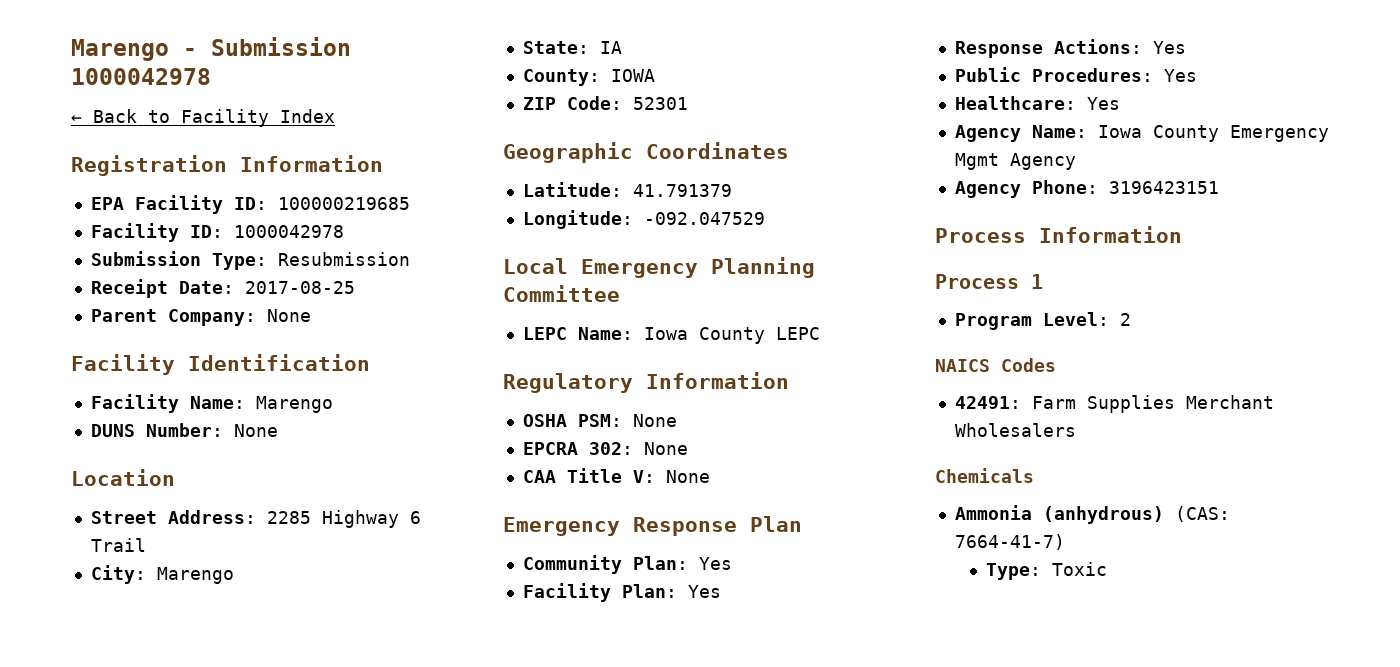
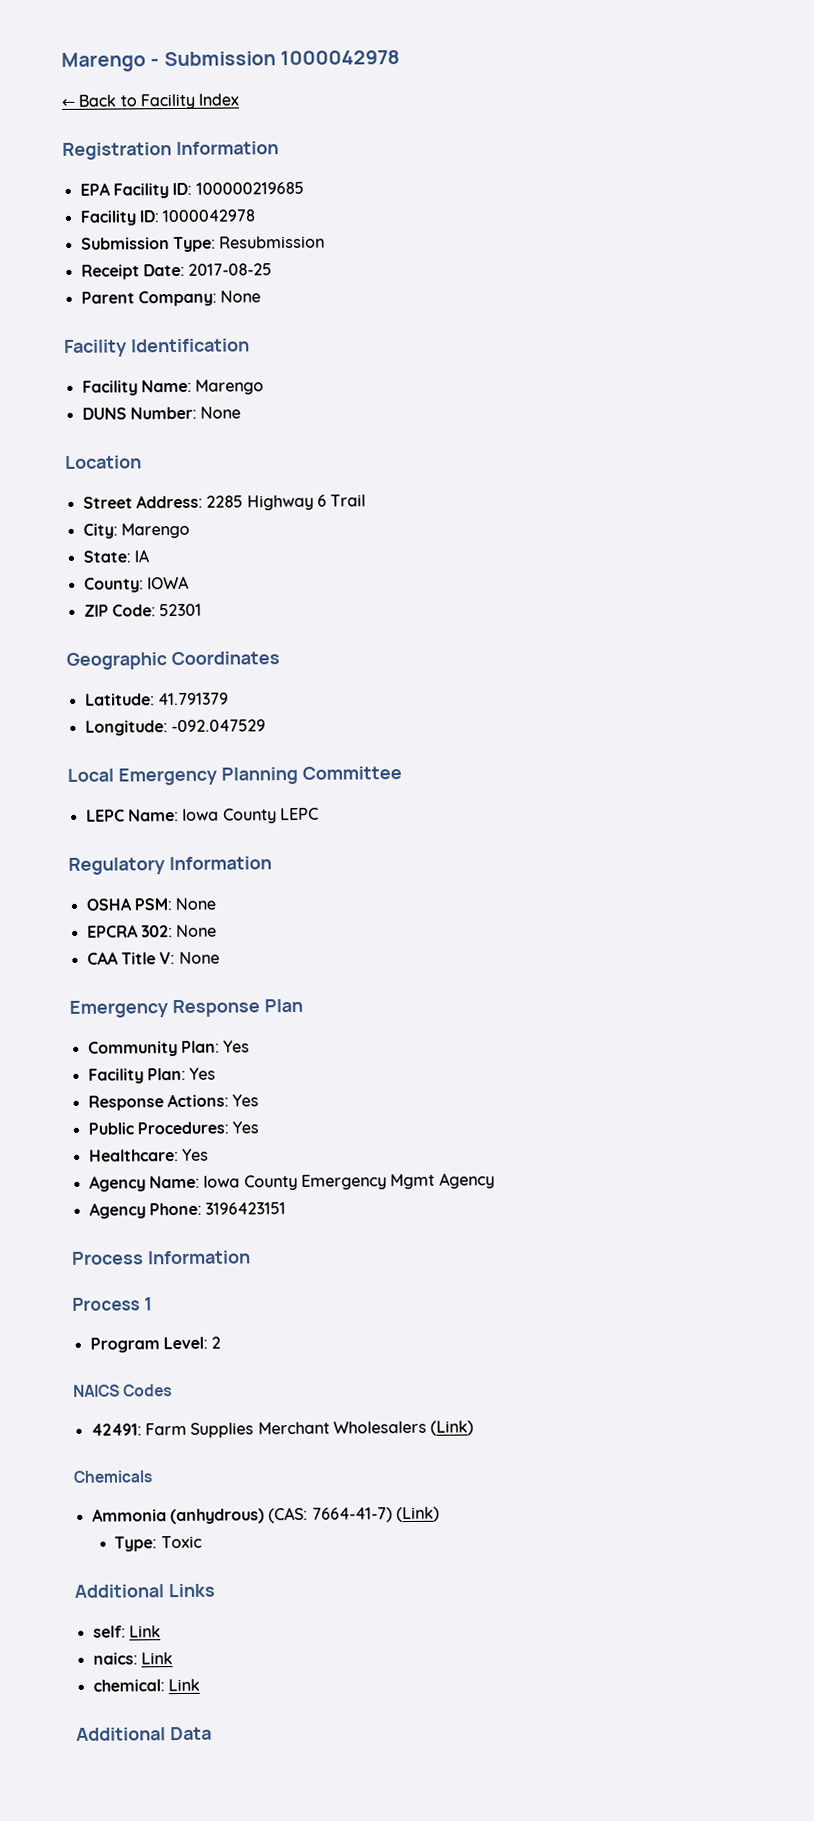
(1076, 430) none -> [430,1420,475,1436] (Link)
(1065, 542) none -> [395,1506,440,1523] (Link)
(1108, 569) none -> [74,1583,215,1598] [92,1625,161,1638] [92,1652,173,1665] [92,1678,200,1692] [76,1726,212,1741] // Additional Links // self: Link // naics: Link // chemical: Link // Additional Data

